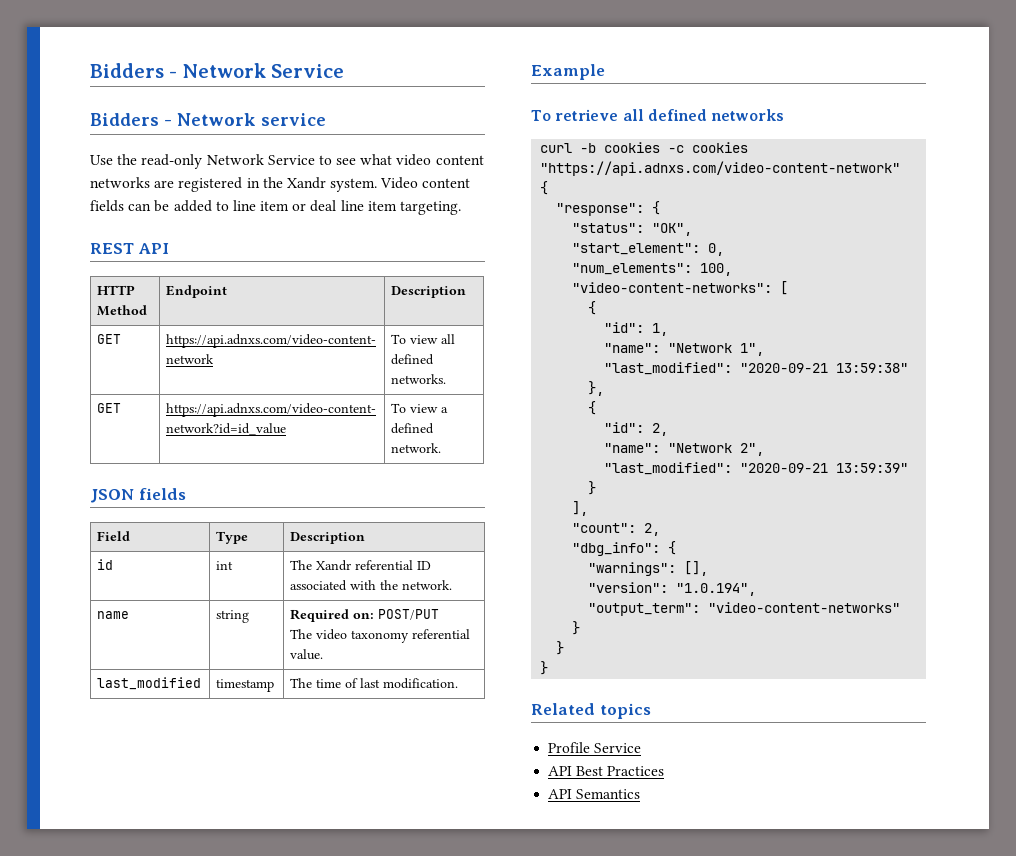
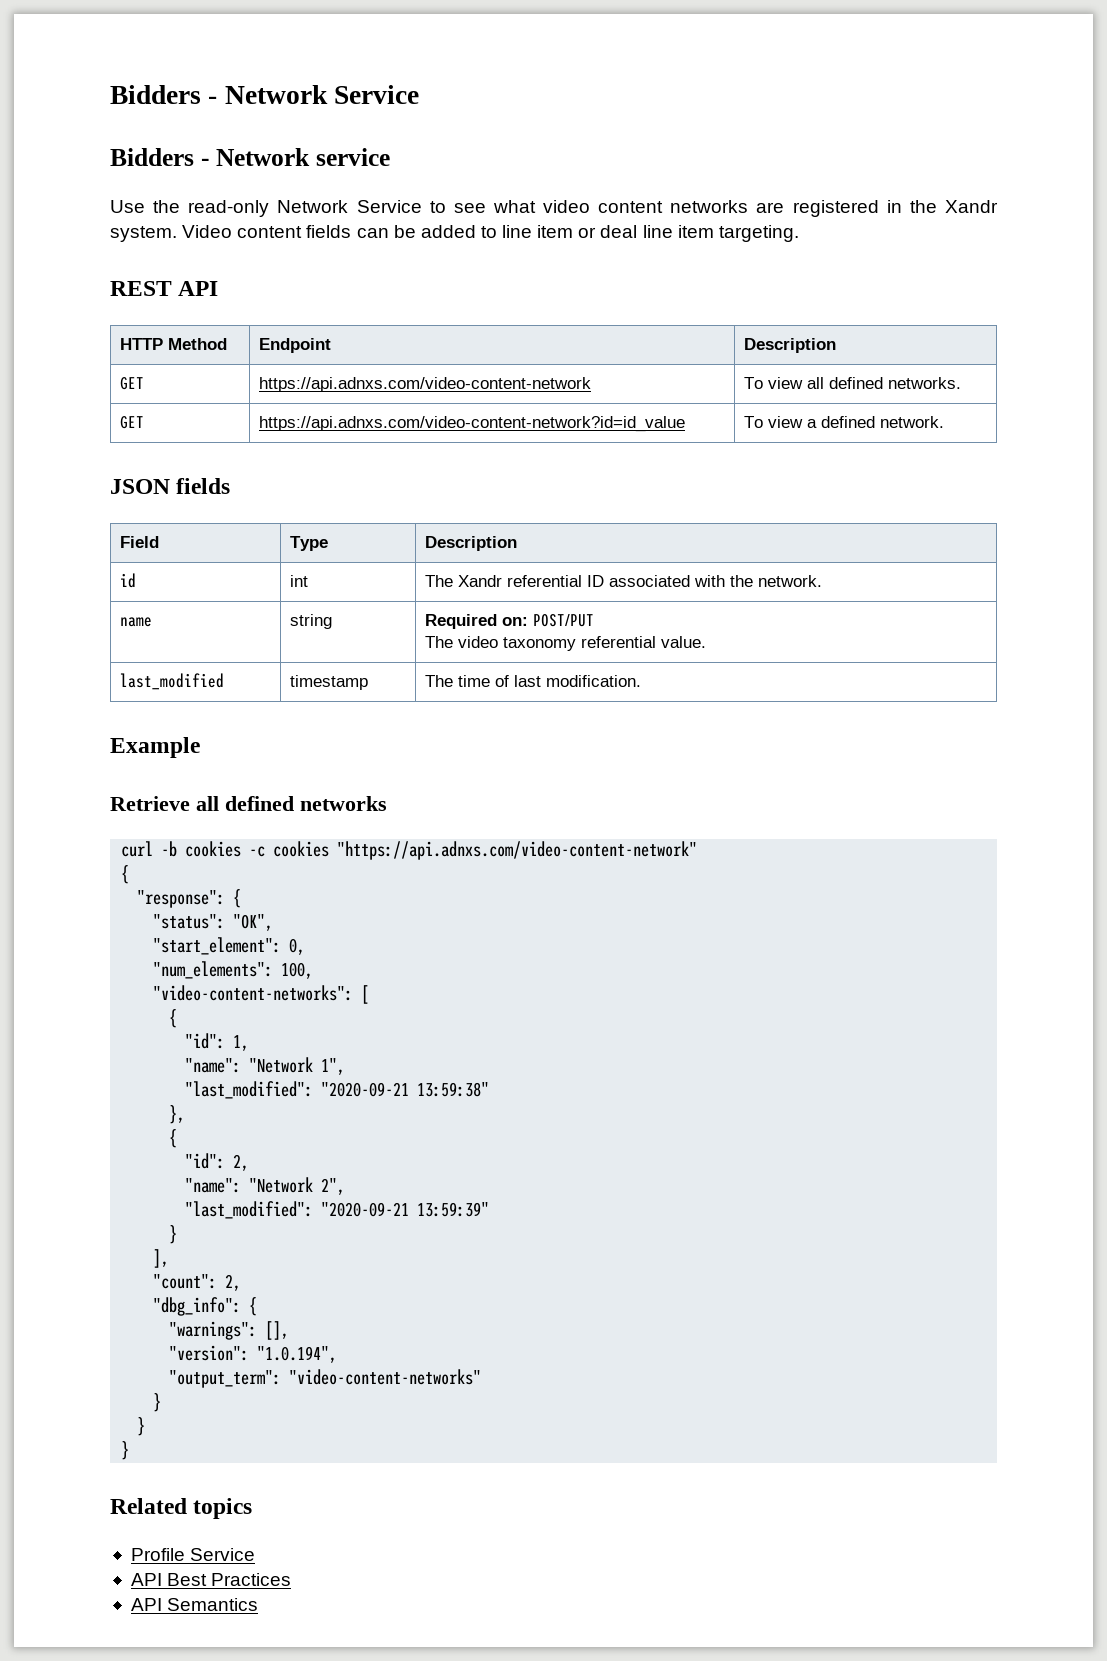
[531,109,619,121] To retrieve -> [110,796,190,811] Retrieve

